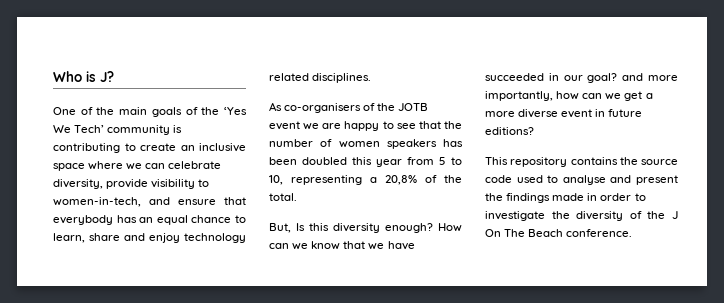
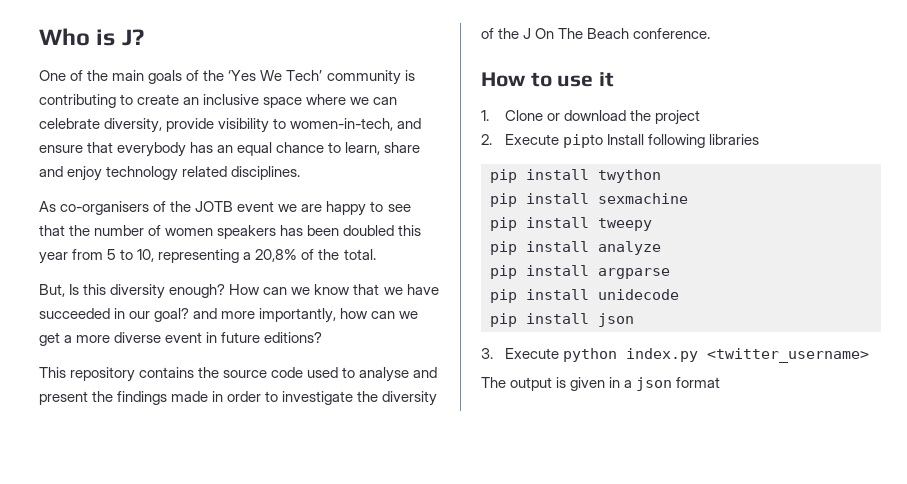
(633, 233) none -> [481,72,615,87] [481,110,700,125] [481,134,759,148] [490,169,661,183] [490,193,688,207] [490,217,652,231] [490,241,661,255] [490,265,670,279] [490,289,679,303] [490,313,634,327] [481,348,869,363] [481,377,721,391] // How to use it // 1. Clone or download the project // 2. Execute pipto Install following libraries // pip install twython // pip install sexmachine // pip install tweepy // pip install analyze // pip install argparse // pip install unidecode // pip install json // 3. Execute python index.py <twitter_username> // The output is given in a json format

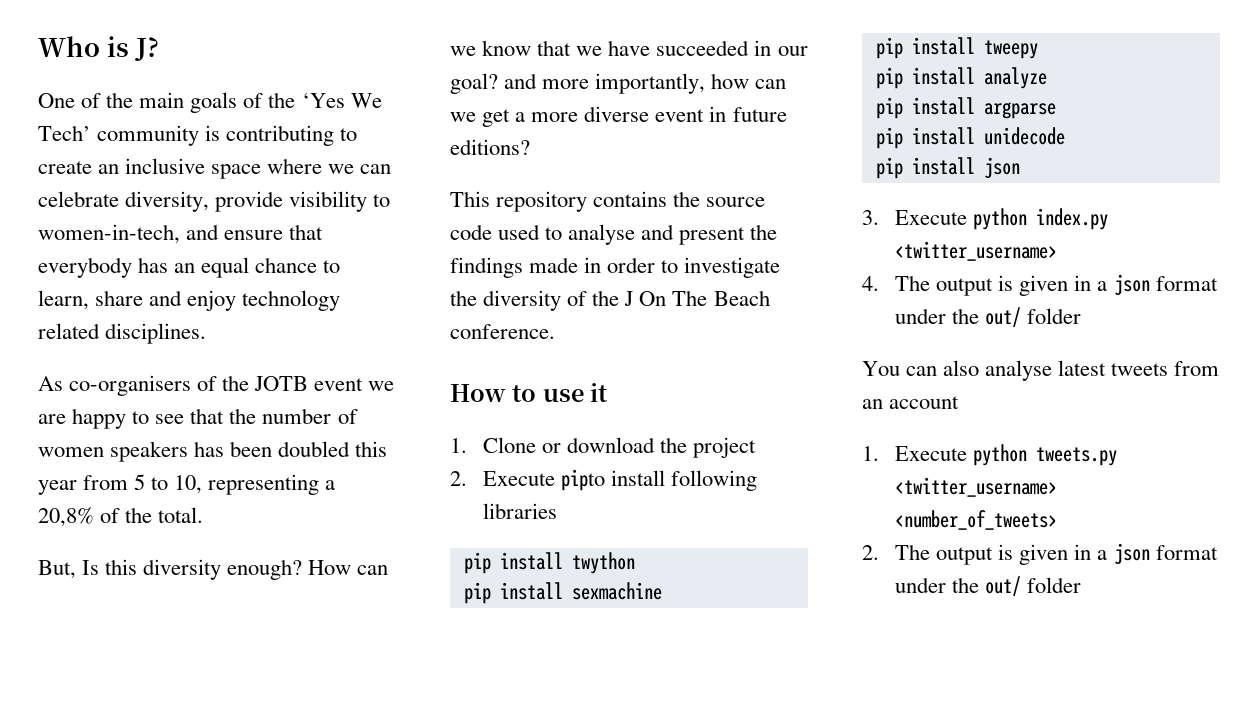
[606,134,644,145] Install -> [611,470,666,486] install
[481,377,721,391] The output is given in a json format -> [862,274,1218,296] [895,307,1082,327] [862,360,1220,381] [862,396,960,409] [862,444,1118,466] [895,477,1058,497] [895,510,1058,530] [862,543,1218,565] [895,576,1082,596] 4. The output is given in a json format under the out/ folder // You can also analyse latest tweets from an account // 1. Execute python tweets.py <twitter_username> <number_of_tweets> // 2. The output is given in a json format under the out/ folder

